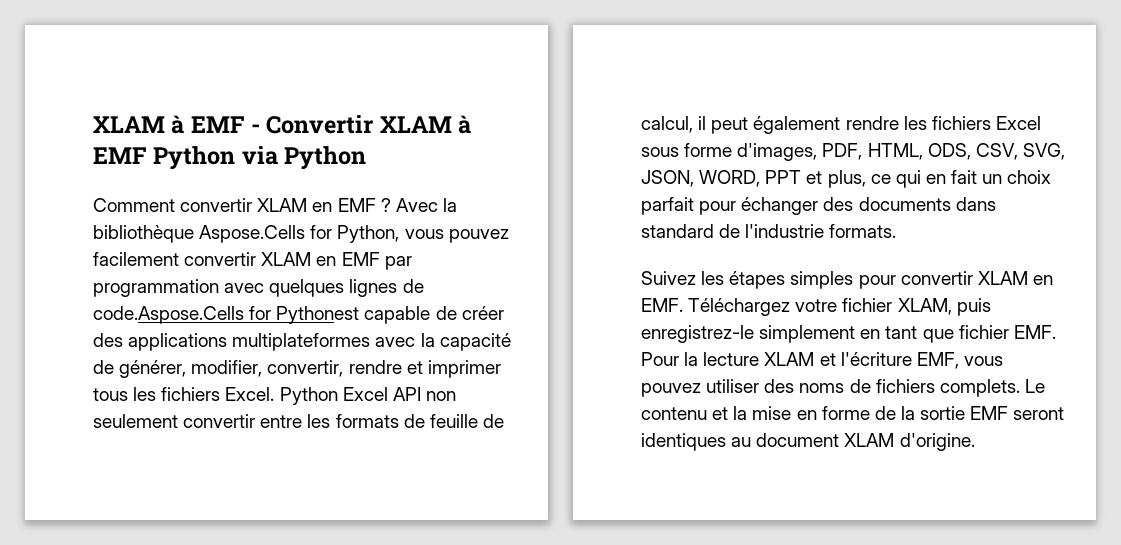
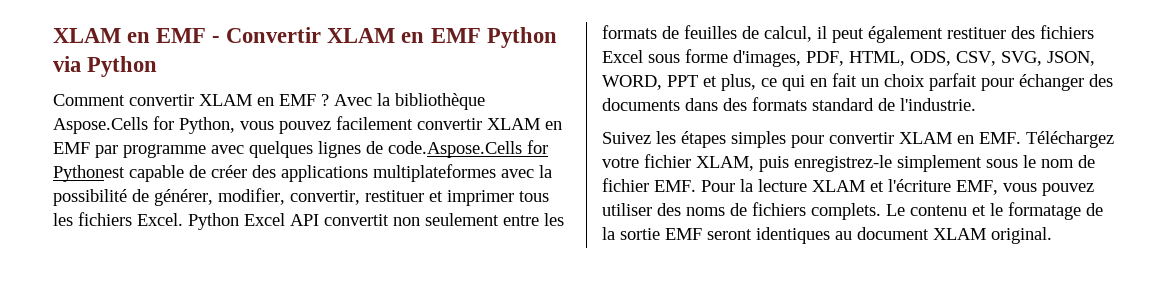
[93,115,185,134] XLAM à -> [53,28,151,43] XLAM en
[458,115,472,134] à -> [401,32,425,43] en
[93,279,219,297] programmation -> [123,144,206,158] programme
[439,333,511,351] capacité -> [53,189,127,206] possibilité
[348,360,402,374] rendre -> [365,190,424,202] restituer
(421, 394) none -> [324,214,389,226] convertit
[183,414,256,428] convertir -> (499, 219) none
[429,414,478,428] feuille -> [684,25,737,39] feuilles
[845,116,927,130] rendre les -> [947,26,1035,39] restituer des
[641,224,897,238] standard de l'industrie formats. -> [723,97,976,111] des formats standard de l'industrie.
[860,326,954,343] en tant que -> [986,155,1095,168] sous le nom de
[733,406,870,420] la mise en forme -> [990,202,1081,220] le formatage
[899,433,975,451] d'origine. -> [991,227,1052,244] original.

